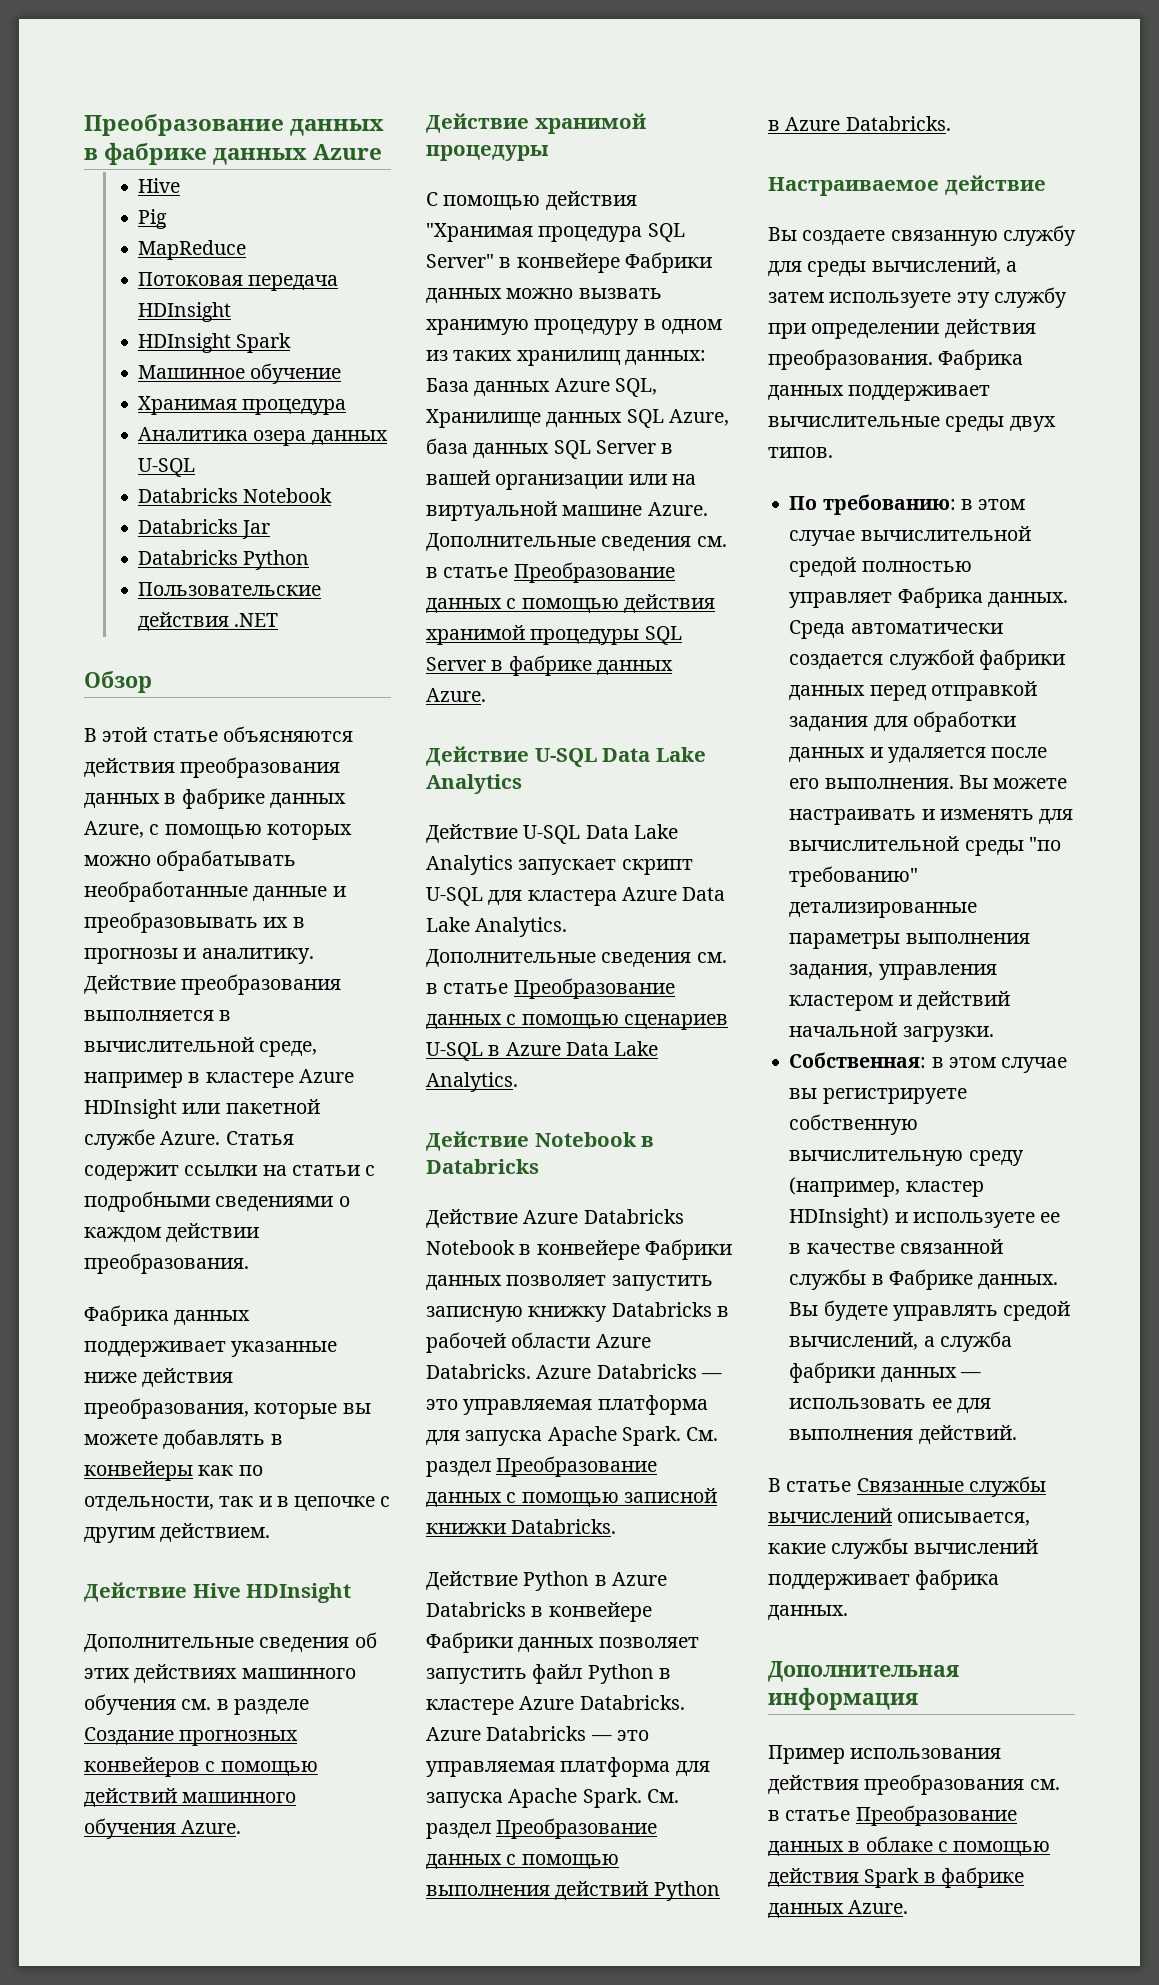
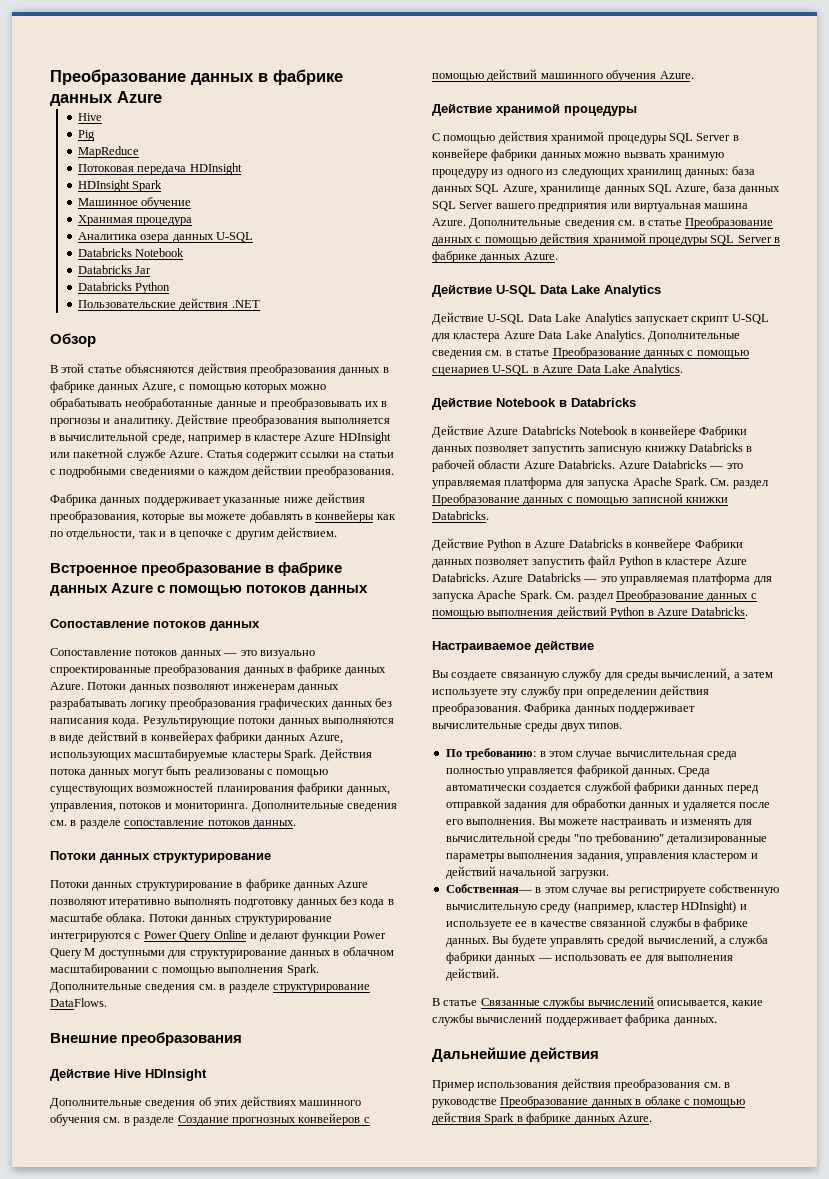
(271, 1532) none -> [50,562,343,576] [50,583,369,596] [50,619,260,631] [50,648,315,659] [50,664,386,676] [50,682,339,693] [50,698,392,710] [50,716,394,727] [50,731,343,744] [50,748,372,761] [50,766,329,778] [50,782,390,795] [50,801,397,812] [50,820,296,829] [50,851,271,863] [50,879,369,891] [50,896,394,908] [50,913,332,925] [50,930,386,942] [50,947,394,959] [50,964,319,976] [50,982,370,993] [50,998,107,1007] [50,1032,243,1046] // Встроенное преобразование в фабрике данных Azure с помощью потоков данных // Сопоставление потоков данных // Сопоставление потоков данных — это визуально спроектированные преобразования данных в фабрике данных Azure. Потоки данных позволяют инженерам данных разрабатывать логику преобразования графических данных без написания кода. Результирующие потоки данных выполняются в виде действий в конвейерах фабрики данных Azure, использующих масштабируемые кластеры Spark. Действия потока данных могут быть реализованы с помощью существующих возможностей планирования фабрики данных, управления, потоков и мониторинга. Дополнительные сведения см. в разделе сопоставление потоков данных. // Потоки данных структурирование // Потоки данных структурирование в фабрике данных Azure позволяют итеративно выполнять подготовку данных без кода в масштабе облака. Потоки данных структурирование интегрируются с Power Query Online и делают функции Power Query M доступными для структурирование данных в облачном масштабировании с помощью выполнения Spark. Дополнительные сведения см. в разделе структурирование DataFlows. // Внешние преобразования
[426,223,685,242] [426,252,712,273] "Хранимая процедура SQL Server" в конвейере Фабрики -> [551,131,739,144] [432,148,538,161] хранимой процедуры SQL Server в конвейере фабрики
[643,319,722,334] [426,350,706,366] [426,378,657,397] [426,409,541,428] в одном из таких хранилищ данных: База данных Azure SQL, Хранилище -> [491,166,755,178] [432,184,602,195] из одного из следующих хранилищ данных: база данных SQL Azure, хранилище
[661,443,674,454] [426,470,696,490] [426,501,643,521] в вашей организации или на виртуальной машине -> [495,203,749,212] вашего предприятия или виртуальная машина
[860,526,1031,541] [789,557,972,577] [789,587,983,608] вычислительной средой полностью управляет Фабрика -> [615,751,737,760] [445,764,629,777] вычислительная среда полностью управляется фабрикой
[789,1052,927,1068] Собственная: -> [445,884,532,893] Собственная—
[888,1269,973,1290] Фабрике -> [703,918,749,930] фабрике
[768,1661,959,1682] [768,1687,918,1710] Дополнительная информация -> [432,1047,600,1062] Дальнейшие действия
[785,1810,851,1821] статье -> [432,1099,497,1108] руководстве

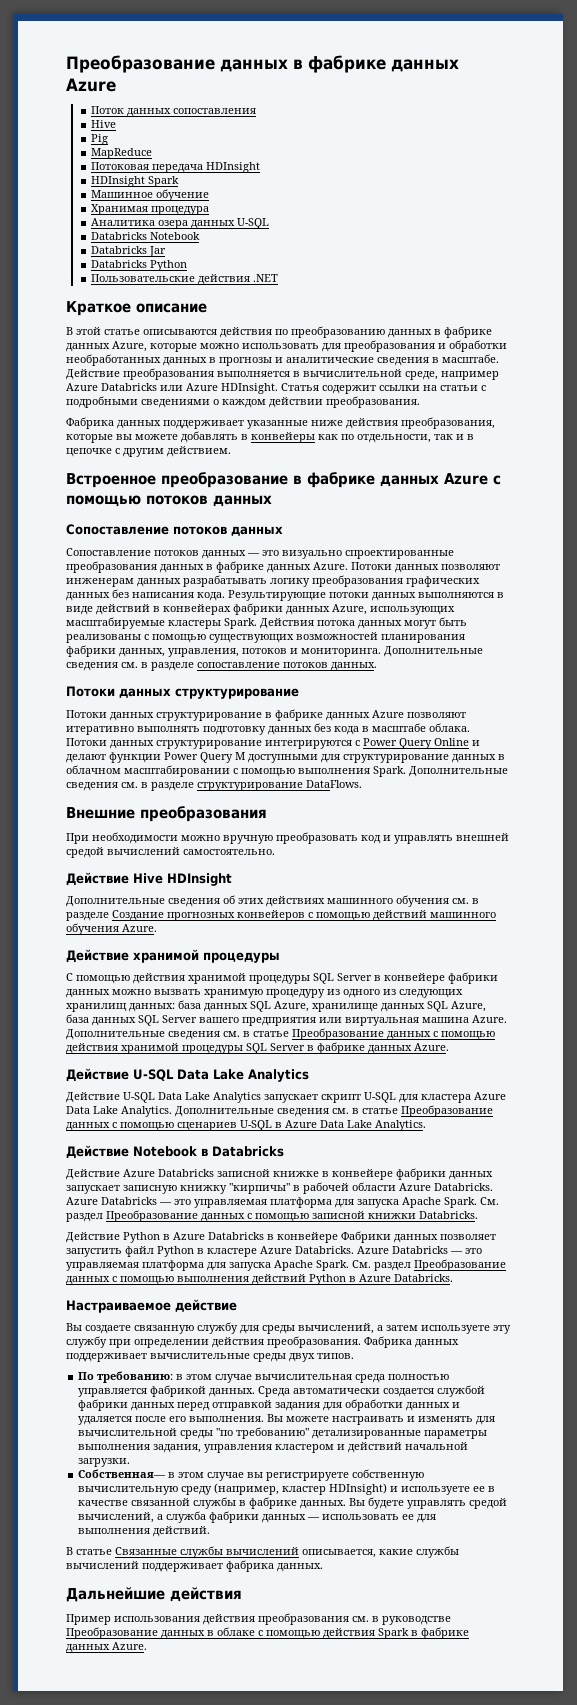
(162, 97) none -> [91,106,257,117] // Поток данных сопоставления
[50,333,96,347] Обзор -> [66,301,207,316] Краткое описание
[125,363,336,376] объясняются действия преобразования -> [143,326,385,338] описываются действия по преобразованию
[179,384,327,393] [50,398,388,410] [50,418,173,427] с помощью которых можно обрабатывать необработанные данные и преобразовывать их в прогнозы и аналитику. -> [150,340,507,352] [66,354,499,366] которые можно использовать для преобразования и обработки необработанных данных в прогнозы и аналитические сведения в масштабе.
[244,432,391,444] [50,448,204,461] в кластере Azure HDInsight или пакетной службе Azure. -> [66,383,278,394] Azure Databricks или Azure HDInsight.
(243, 1039) none -> [66,832,509,844] [66,847,275,858] // При необходимости можно вручную преобразовать код и управлять внешней средой вычислений самостоятельно.
[579,425,748,438] [432,446,585,455] Notebook в конвейере Фабрики данных позволяет запустить -> [217,1168,493,1180] [66,1185,120,1194] записной книжке в конвейере фабрики данных запускает
[688,443,743,452] Databricks -> [229,1183,290,1194] "кирпичы"

